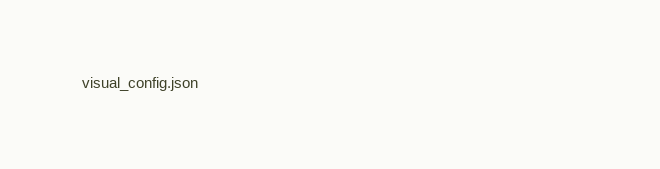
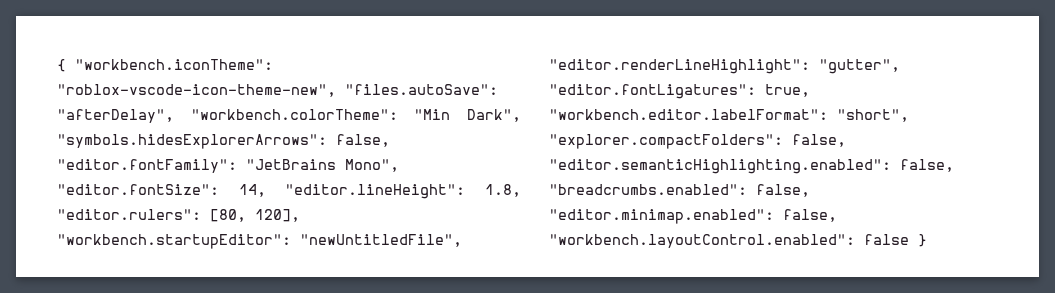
[82,77,198,91] visual_config.json -> [57,59,273,72] [57,84,498,97] [57,109,521,123] [57,134,390,149] [57,159,399,173] [57,184,521,199] [57,209,300,222] [57,234,462,249] [549,59,900,74] [549,84,810,99] [549,109,909,122] [549,134,846,149] [549,159,954,174] [549,184,810,197] [549,209,837,224] [549,234,927,248] { "workbench.iconTheme": "roblox-vscode-icon-theme-new", "files.autoSave": "afterDelay", "workbench.colorTheme": "Min Dark", "symbols.hidesExplorerArrows": false, "editor.fontFamily": "JetBrains Mono", "editor.fontSize": 14, "editor.lineHeight": 1.8, "editor.rulers": [80, 120], "workbench.startupEditor": "newUntitledFile", "editor.renderLineHighlight": "gutter", "editor.fontLigatures": true, "workbench.editor.labelFormat": "short", "explorer.compactFolders": false, "editor.semanticHighlighting.enabled": false, "breadcrumbs.enabled": false, "editor.minimap.enabled": false, "workbench.layoutControl.enabled": false }

